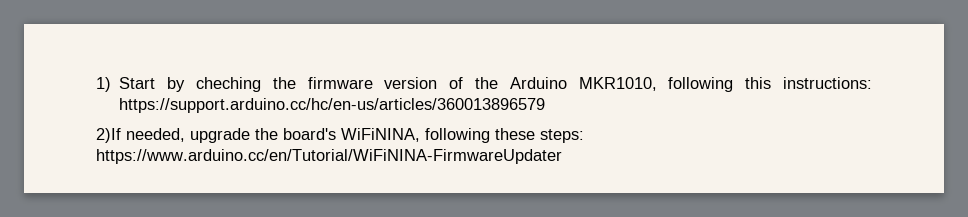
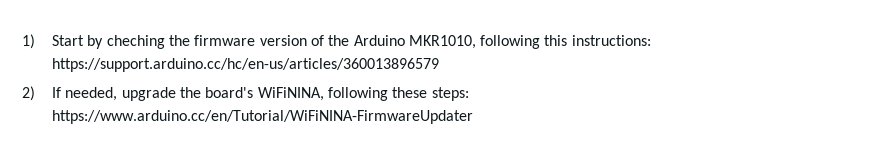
[96,128,121,143] 2)If -> [22,86,61,101] 2) If

